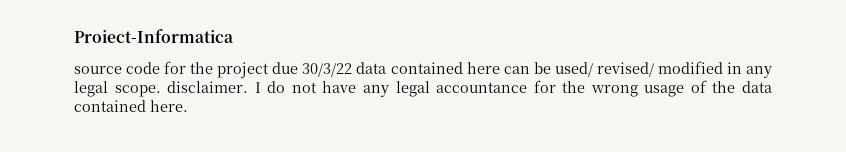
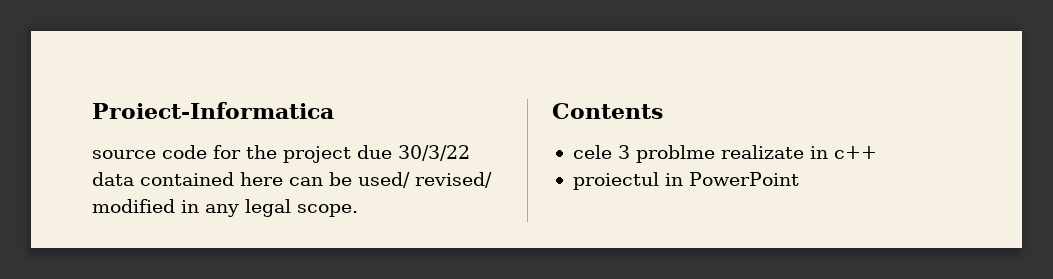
[167,80,772,97] [74,100,188,112] disclaimer. I do not have any legal accountance for the wrong usage of the data contained here. -> [552,103,663,119] [572,145,877,163] [572,172,799,190] // Contents // cele 3 problme realizate in c++ // proiectul in PowerPoint

